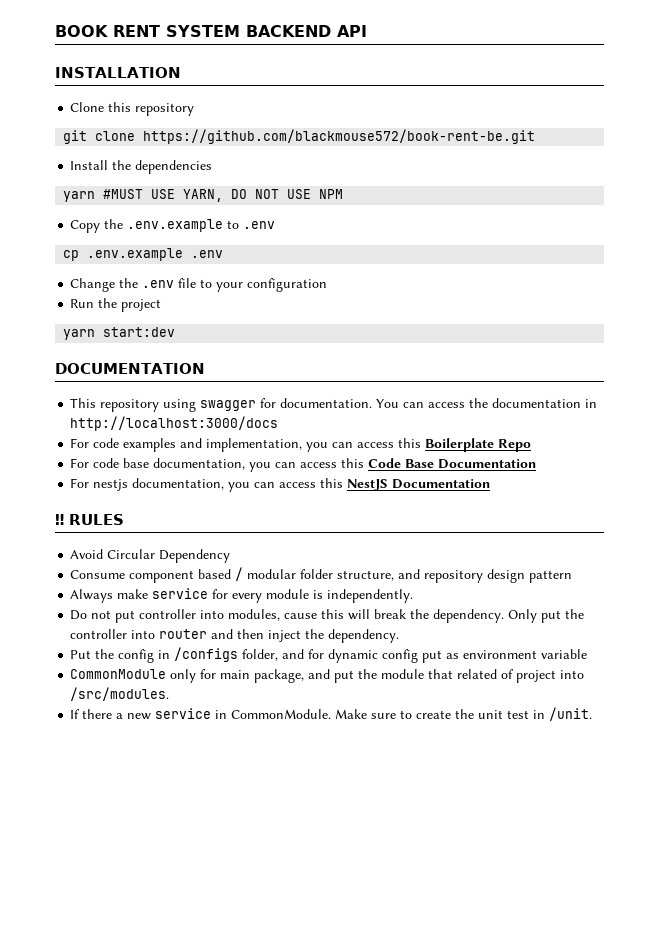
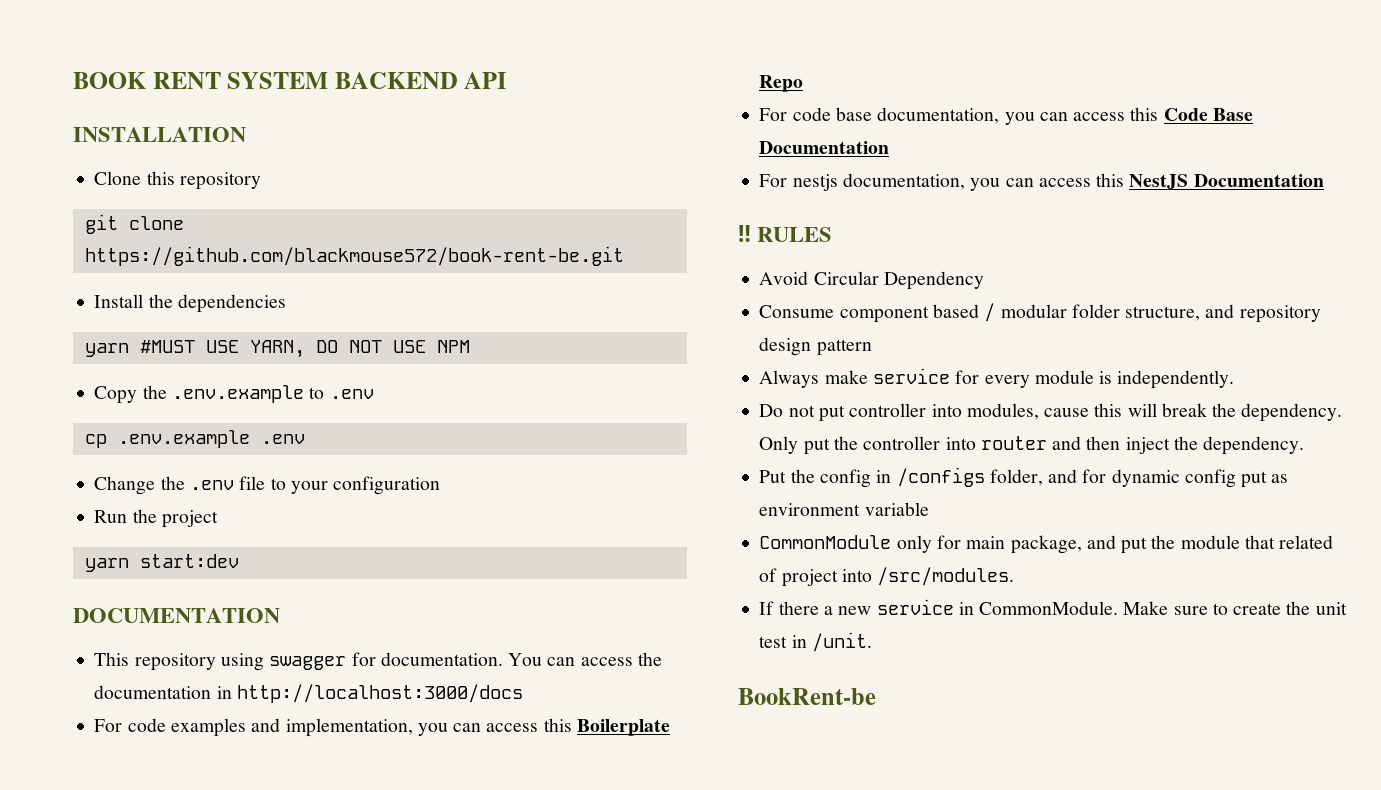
(593, 714) none -> [738,688,876,705] // BookRent-be

